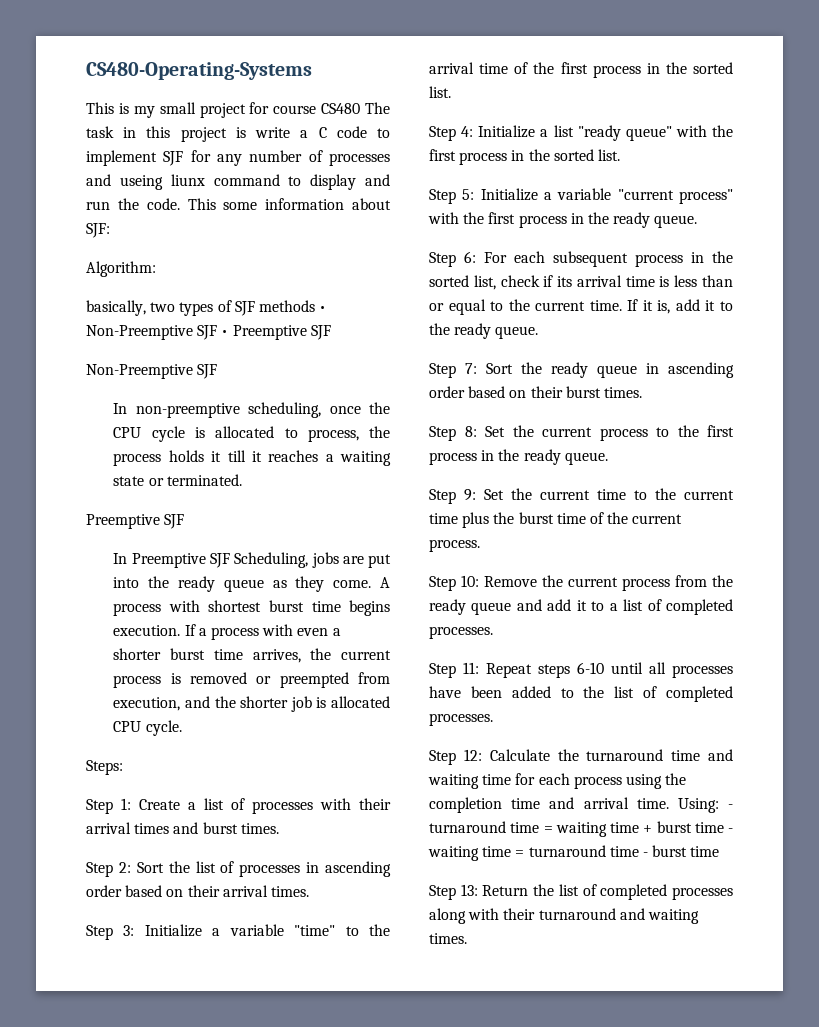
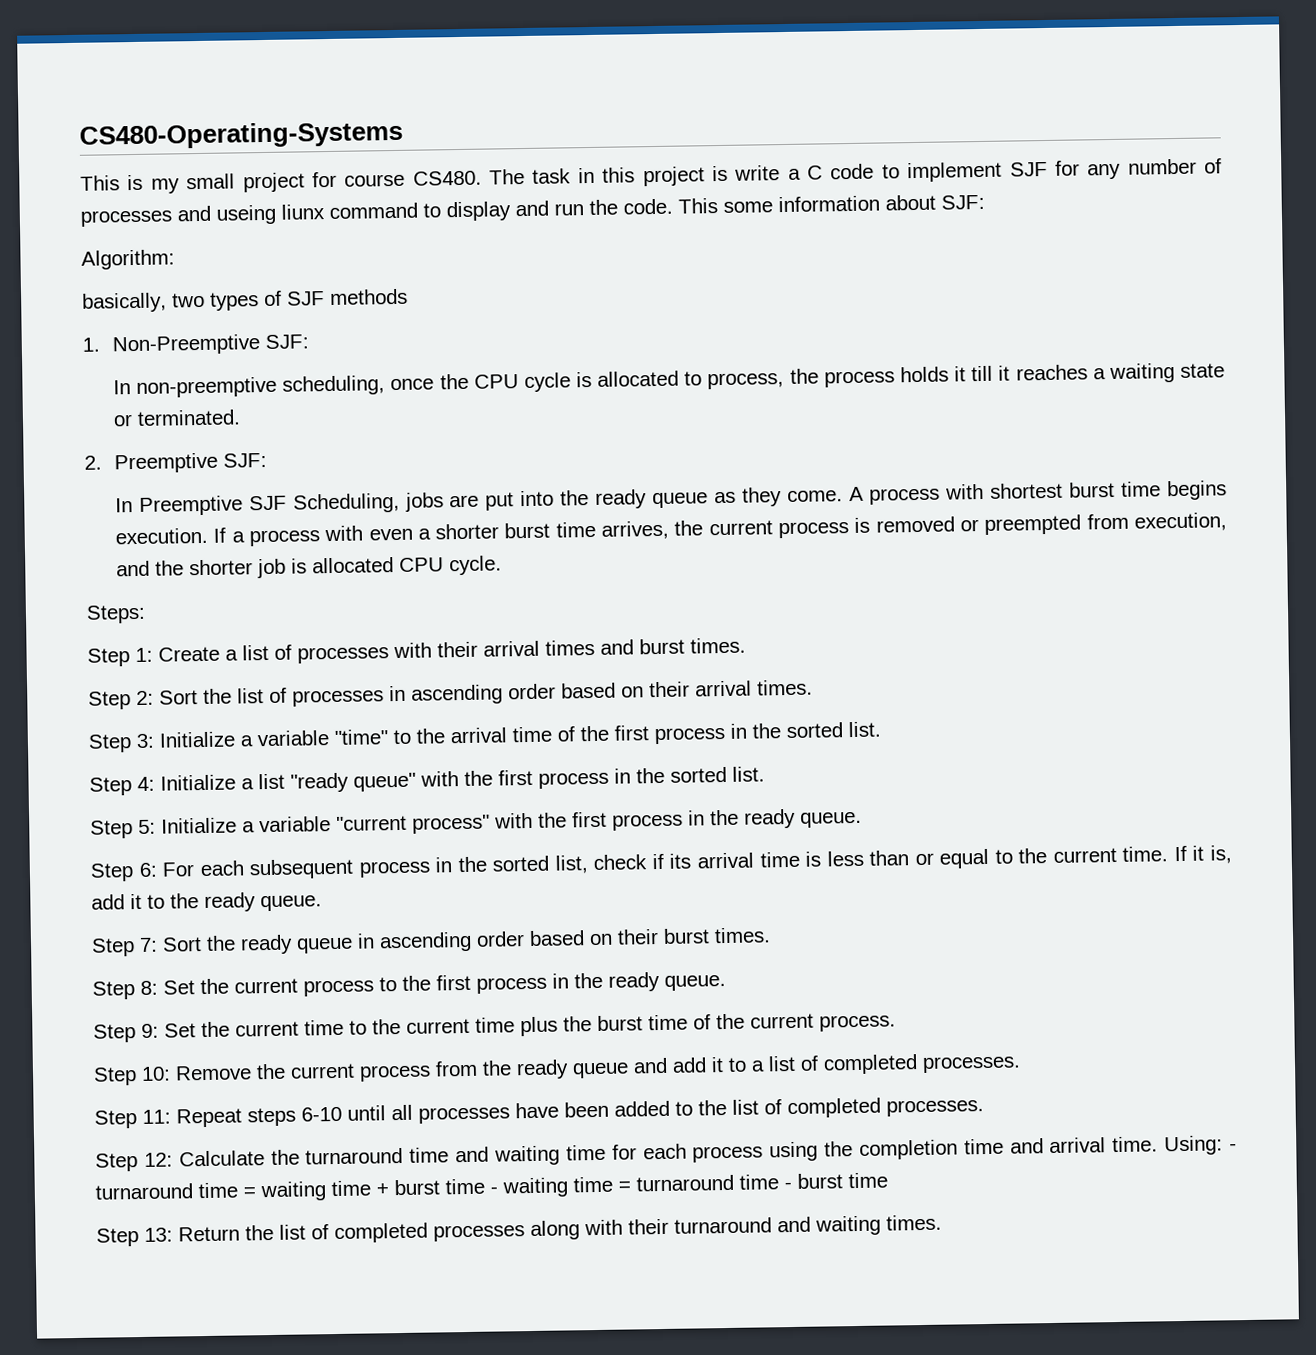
[321,103,361,114] CS480 -> [412,170,482,186] CS480.
[319,306,327,312] [86,325,331,340] [86,364,218,379] • Non-Preemptive SJF • Preemptive SJF // Non-Preemptive SJF -> [82,334,309,356] // 1. Non-Preemptive SJF:
[86,514,185,529] Preemptive SJF -> [84,452,267,474] 2. Preemptive SJF:

